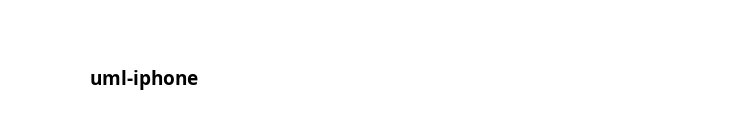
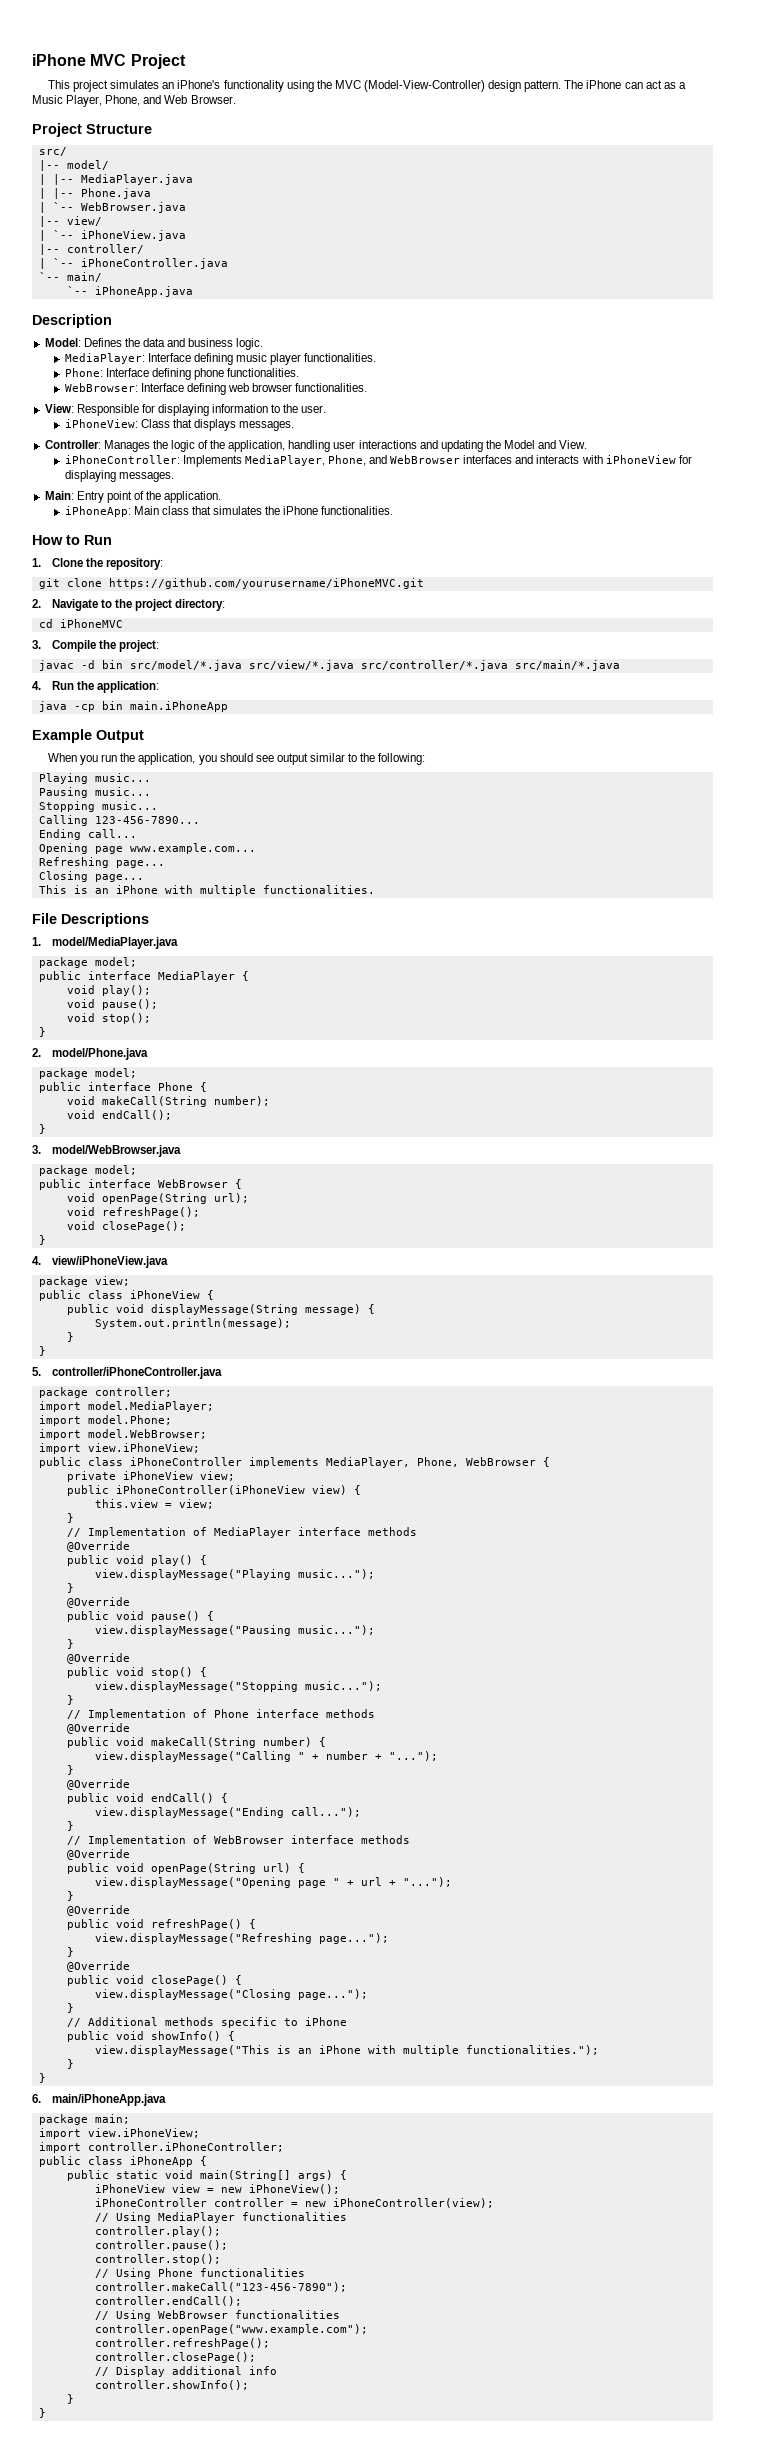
[90,70,198,90] uml-iphone -> [32,54,186,69] [48,80,686,92] [32,95,236,107] [32,123,152,137] [38,147,67,156] [38,160,109,171] [38,174,193,185] [38,188,151,199] [38,202,186,213] [38,216,102,227] [38,230,186,241] [38,244,144,255] [38,258,228,269] [38,272,102,282] [66,286,193,297] [32,314,112,328] [44,338,264,350] [64,353,377,365] [64,368,300,380] [64,383,368,395] [44,404,327,416] [64,419,295,431] [44,440,588,452] [64,455,692,467] [64,470,174,482] [44,491,222,503] [64,506,394,517] [32,535,112,545] [32,558,164,570] [38,578,424,589] [32,599,226,611] [38,619,123,628] [32,640,160,652] [38,660,620,671] [32,681,160,693] [38,701,228,712] [32,729,144,743] [48,753,426,765] [38,773,151,784] [38,787,151,798] [38,801,158,812] [38,815,200,826] [38,829,137,840] [38,843,256,854] [38,857,165,868] [38,871,144,882] [38,885,375,896] [32,913,149,927] [32,937,178,949] [38,957,137,968] [38,971,249,982] [66,985,151,996] [66,999,158,1010] [66,1013,151,1024] [38,1027,46,1037] [32,1048,148,1060] [38,1068,137,1079] [38,1082,207,1093] [66,1096,270,1107] [66,1110,172,1120] [38,1124,46,1134] [32,1145,181,1157] [38,1165,137,1176] [38,1179,242,1190] [66,1193,249,1204] [66,1207,200,1218] [66,1221,186,1232] [38,1235,46,1245] [32,1256,168,1268] [38,1276,130,1287] [38,1290,214,1301] [66,1304,375,1315] [94,1318,291,1329] [66,1332,74,1342] [38,1346,46,1356] [32,1367,222,1379] [38,1387,172,1398] [38,1401,214,1412] [38,1415,172,1426] [38,1429,207,1440] [38,1443,200,1454] [38,1457,550,1468] [66,1471,235,1482] [66,1485,361,1496] [94,1499,214,1509] [66,1513,74,1523] [66,1527,417,1538] [66,1541,130,1552] [66,1555,207,1566] [94,1569,375,1580] [66,1583,74,1593] [66,1597,130,1608] [66,1611,214,1622] [94,1625,375,1636] [66,1639,74,1649] [66,1653,130,1664] [66,1667,207,1678] [94,1681,382,1692] [66,1695,74,1705] [66,1709,375,1720] [66,1723,130,1734] [66,1737,326,1748] [94,1751,438,1762] [66,1765,74,1775] [66,1779,130,1790] [66,1793,228,1804] [94,1807,361,1818] [66,1821,74,1831] [66,1835,410,1846] [66,1849,130,1860] [66,1863,305,1874] [94,1877,452,1888] [66,1891,74,1901] [66,1905,130,1916] [66,1919,256,1930] [94,1933,389,1944] [66,1947,74,1957] [66,1961,130,1972] [66,1975,242,1986] [94,1989,368,2000] [66,2003,74,2013] [66,2017,347,2028] [66,2031,235,2042] [94,2045,599,2056] [66,2059,74,2069] [38,2073,46,2083] [32,2094,166,2106] [38,2114,130,2125] [38,2128,200,2139] [38,2142,284,2153] [38,2156,207,2167] [66,2170,347,2181] [94,2184,340,2194] [94,2198,494,2208] [94,2212,347,2223] [94,2226,221,2237] [94,2240,228,2251] [94,2254,221,2265] [94,2268,305,2279] [94,2282,347,2292] [94,2296,242,2306] [94,2310,340,2321] [94,2324,368,2335] [94,2338,270,2349] [94,2352,256,2363] [94,2366,277,2377] [94,2380,249,2390] [66,2394,74,2404] [38,2408,46,2418] iPhone MVC Project // This project simulates an iPhone's functionality using the MVC (Model-View-Controller) design pattern. The iPhone can act as a Music Player, Phone, and Web Browser. // Project Structure // src/ // |-- model/ // | |-- MediaPlayer.java // | |-- Phone.java // | `-- WebBrowser.java // |-- view/ // | `-- iPhoneView.java // |-- controller/ // | `-- iPhoneController.java // `-- main/ // `-- iPhoneApp.java // Description // Model: Defines the data and business logic. // MediaPlayer: Interface defining music player functionalities. // Phone: Interface defining phone functionalities. // WebBrowser: Interface defining web browser functionalities. // View: Responsible for displaying information to the user. // iPhoneView: Class that displays messages. // Controller: Manages the logic of the application, handling user interactions and updating the Model and View. // iPhoneController: Implements MediaPlayer, Phone, and WebBrowser interfaces and interacts with iPhoneView for displaying messages. // Main: Entry point of the application. // iPhoneApp: Main class that simulates the iPhone functionalities. // How to Run // 1. Clone the repository: // git clone https://github.com/yourusername/iPhoneMVC.git // 2. Navigate to the project directory: // cd iPhoneMVC // 3. Compile the project: // javac -d bin src/model/*.java src/view/*.java src/controller/*.java src/main/*.java // 4. Run the application: // java -cp bin main.iPhoneApp // Example Output // When you run the application, you should see output similar to the following: // Playing music... // Pausing music... // Stopping music... // Calling 123-456-7890... // Ending call... // Opening page www.example.com... // Refreshing page... // Closing page... // This is an iPhone with multiple functionalities. // File Descriptions // 1. model/MediaPlayer.java // package model; // public interface MediaPlayer { // void play(); // void pause(); // void stop(); // } // 2. model/Phone.java // package model; // public interface Phone { // void makeCall(String number); // void endCall(); // } // 3. model/WebBrowser.java // package model; // public interface WebBrowser { // void openPage(String url); // void refreshPage(); // void closePage(); // } // 4. view/iPhoneView.java // package view; // public class iPhoneView { // public void displayMessage(String message) { // System.out.println(message); // } // } // 5. controller/iPhoneController.java // package controller; // import model.MediaPlayer; // import model.Phone; // import model.WebBrowser; // import view.iPhoneView; // public class iPhoneController implements MediaPlayer, Phone, WebBrowser { // private iPhoneView view; // public iPhoneController(iPhoneView view) { // this.view = view; // } // // Implementation of MediaPlayer interface methods // @Override // public void play() { // view.displayMessage("Playing music..."); // } // @Override // public void pause() { // view.displayMessage("Pausing music..."); // } // @Override // public void stop() { // view.displayMessage("Stopping music..."); // } // // Implementation of Phone interface methods // @Override // public void makeCall(String number) { // view.displayMessage("Calling " + number + "..."); // } // @Override // public void endCall() { // view.displayMessage("Ending call..."); // } // // Implementation of WebBrowser interface methods // @Override // public void openPage(String url) { // view.displayMessage("Opening page " + url + "..."); // } // @Override // public void refreshPage() { // view.displayMessage("Refreshing page..."); // } // @Override // public void closePage() { // view.displayMessage("Closing page..."); // } // // Additional methods specific to iPhone // public void showInfo() { // view.displayMessage("This is an iPhone with multiple functionalities."); // } // } // 6. main/iPhoneApp.java // package main; // import view.iPhoneView; // import controller.iPhoneController; // public class iPhoneApp { // public static void main(String[] args) { // iPhoneView view = new iPhoneView(); // iPhoneController controller = new iPhoneController(view); // // Using MediaPlayer functionalities // controller.play(); // controller.pause(); // controller.stop(); // // Using Phone functionalities // controller.makeCall("123-456-7890"); // controller.endCall(); // // Using WebBrowser functionalities // controller.openPage("www.example.com"); // controller.refreshPage(); // controller.closePage(); // // Display additional info // controller.showInfo(); // } // }

